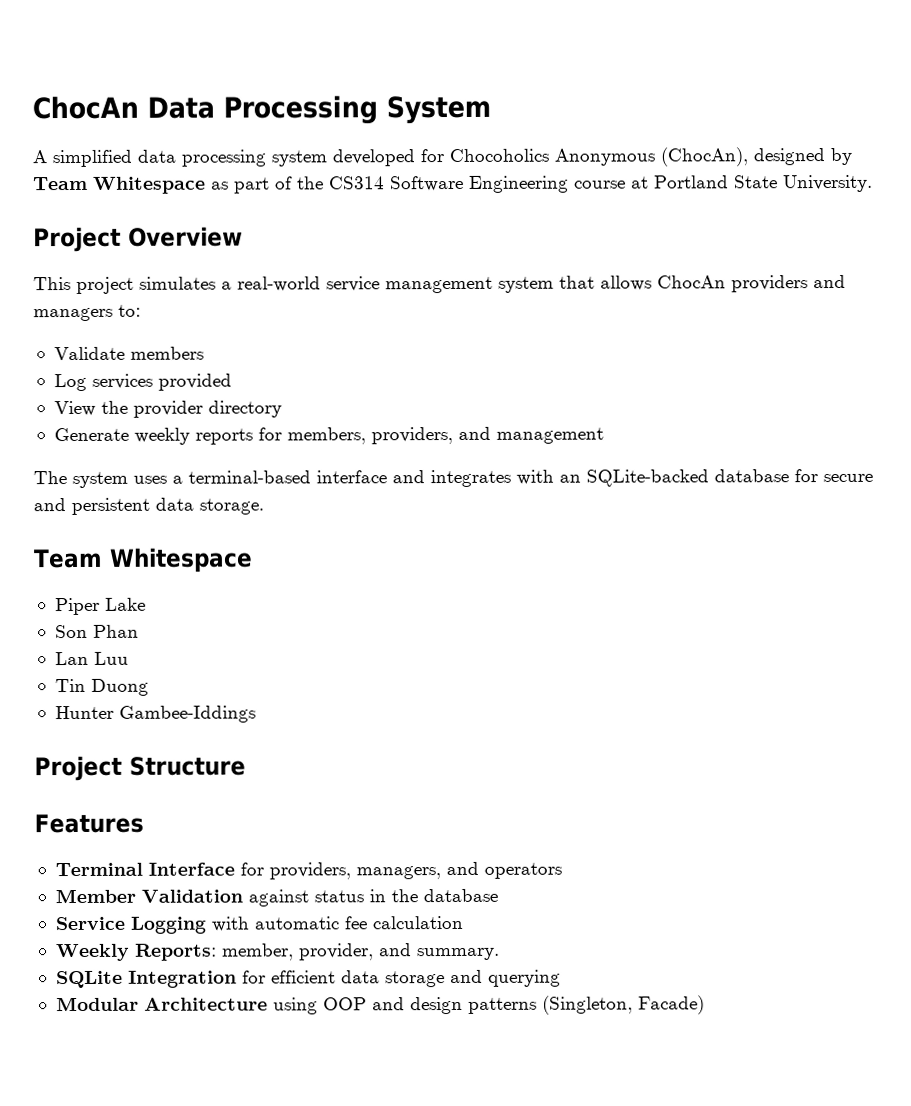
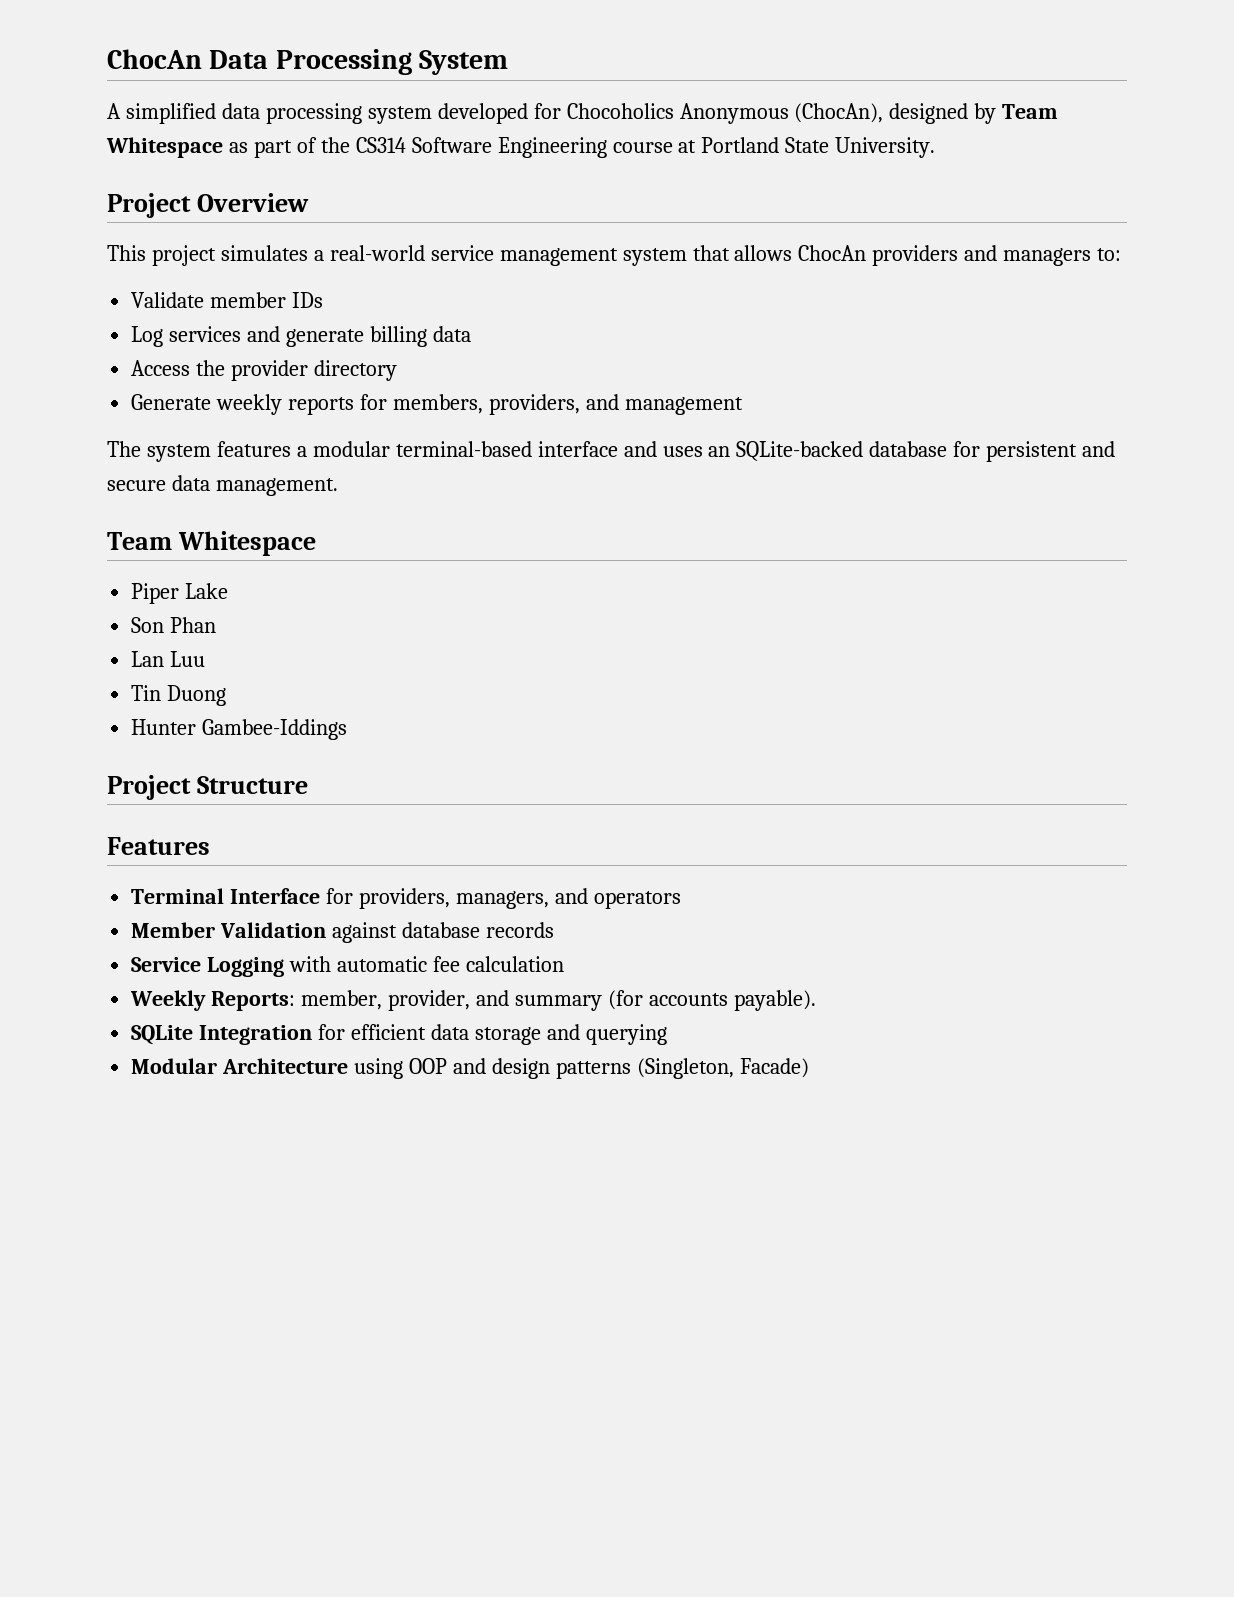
[129,346,204,360] members -> [210,292,324,308] member IDs
[157,373,232,391] [53,400,96,417] provided // View -> [247,326,471,347] [131,360,191,376] and generate billing data // Access
[133,475,183,484] uses a -> [216,441,390,457] features a modular
[430,469,554,488] integrates with -> [662,446,703,457] uses
[823,473,873,483] [33,497,264,516] secure and persistent data storage. -> [986,441,1116,462] [107,475,338,496] persistent and secure data management.
[313,888,498,903] status in the database -> [402,922,554,938] database records
[416,947,500,961] summary. -> [514,990,816,1011] summary (for accounts payable).

